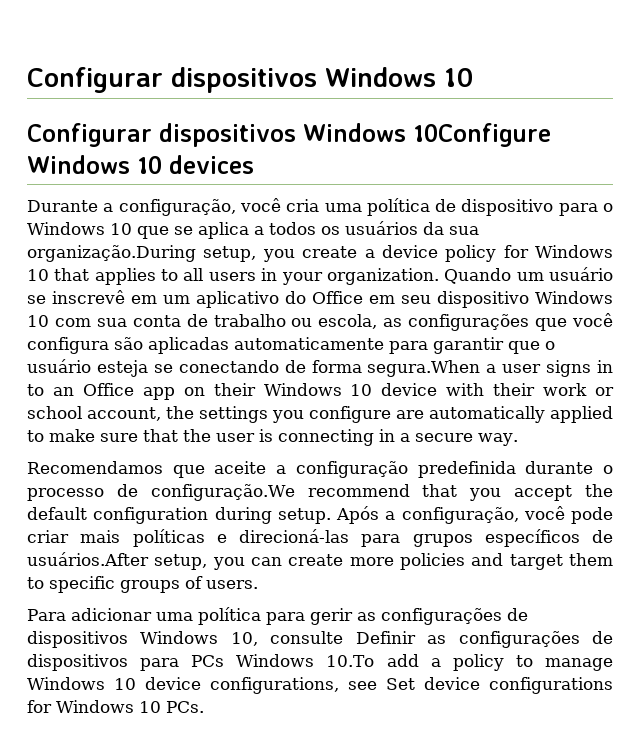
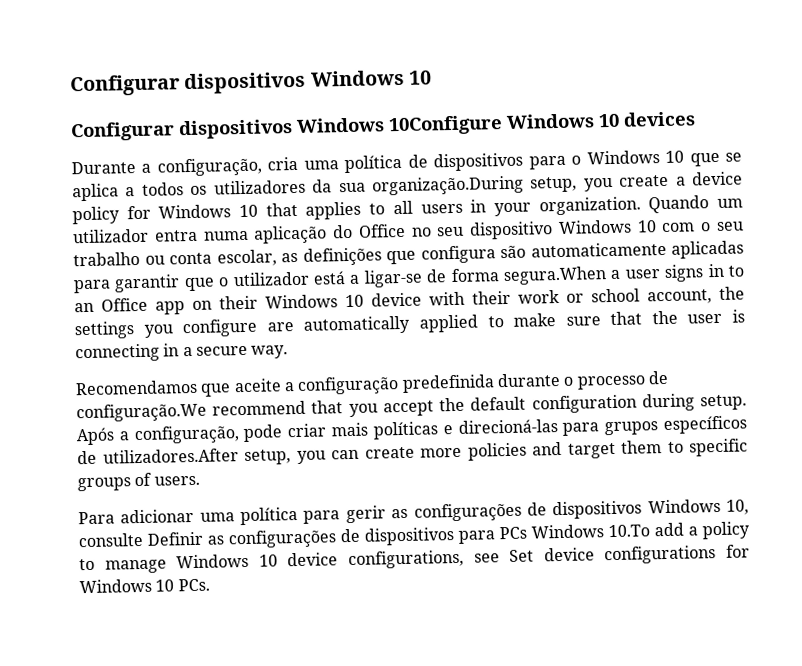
[239,198,281,212] você -> (262, 167) none
[461,199,554,216] dispositivo -> [433,152,524,172] dispositivos
[345,221,418,235] usuários -> [213,179,306,195] utilizadores
[549,267,614,281] [27,290,279,308] usuário se inscrevê em um aplicativo -> [72,225,328,244] utilizador entra numa aplicação
[369,295,395,304] em -> [411,227,432,237] no
[96,313,614,331] [27,337,555,354] [27,359,279,377] sua conta de trabalho ou escola, as configurações que você configura são aplicadas automaticamente para garantir que o usuário esteja se conectando -> [700,221,744,232] [73,240,744,267] [73,269,423,294] o seu trabalho ou conta escolar, as definições que configura são automaticamente aplicadas para garantir que o utilizador está a ligar-se
[523,506,565,520] você -> (240, 435) none
[27,552,149,566] usuários.After -> [102,448,239,464] utilizadores.After

